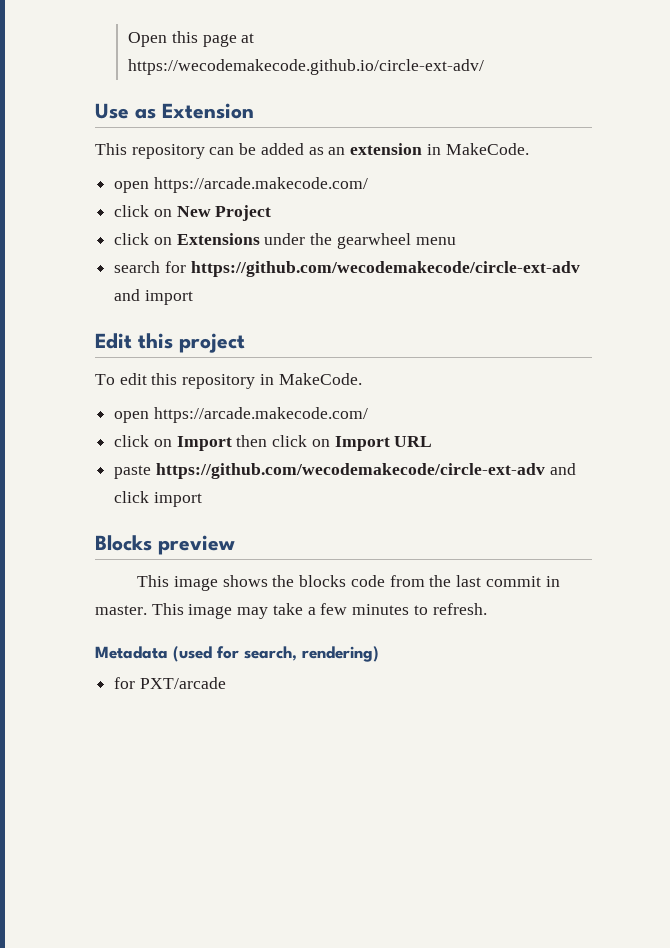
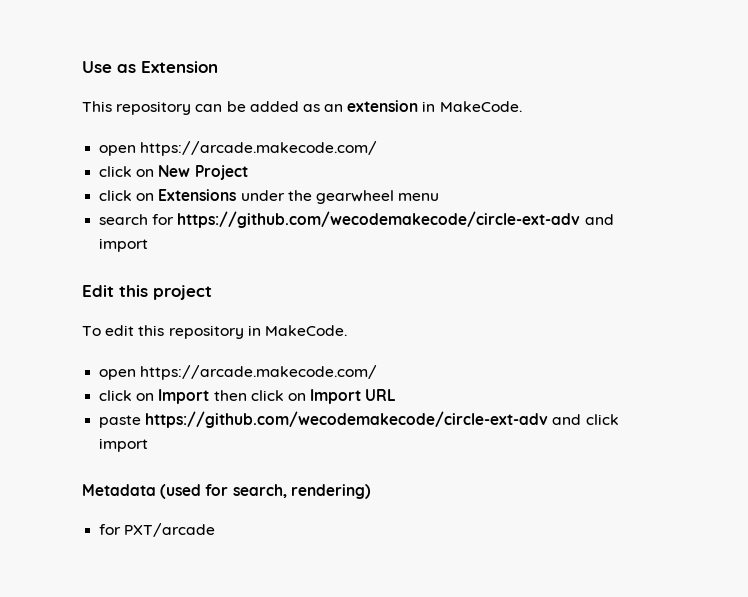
[128,31,255,47] [128,59,485,75] Open this page at https://wecodemakecode.github.io/circle-ext-adv/ // -> (82, 67) none
[95,535,235,555] [137,575,560,591] [95,603,487,619] // Blocks preview // This image shows the blocks code from the last commit in master. This image may take a few minutes to refresh. -> (149, 445) none

